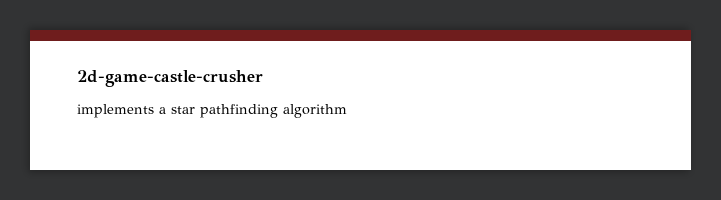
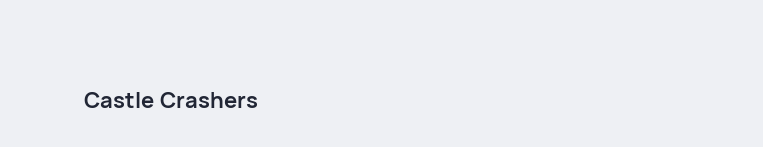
[77,70,263,87] [77,104,347,118] 2d-game-castle-crusher // implements a star pathfinding algorithm -> [84,92,258,108] Castle Crashers

